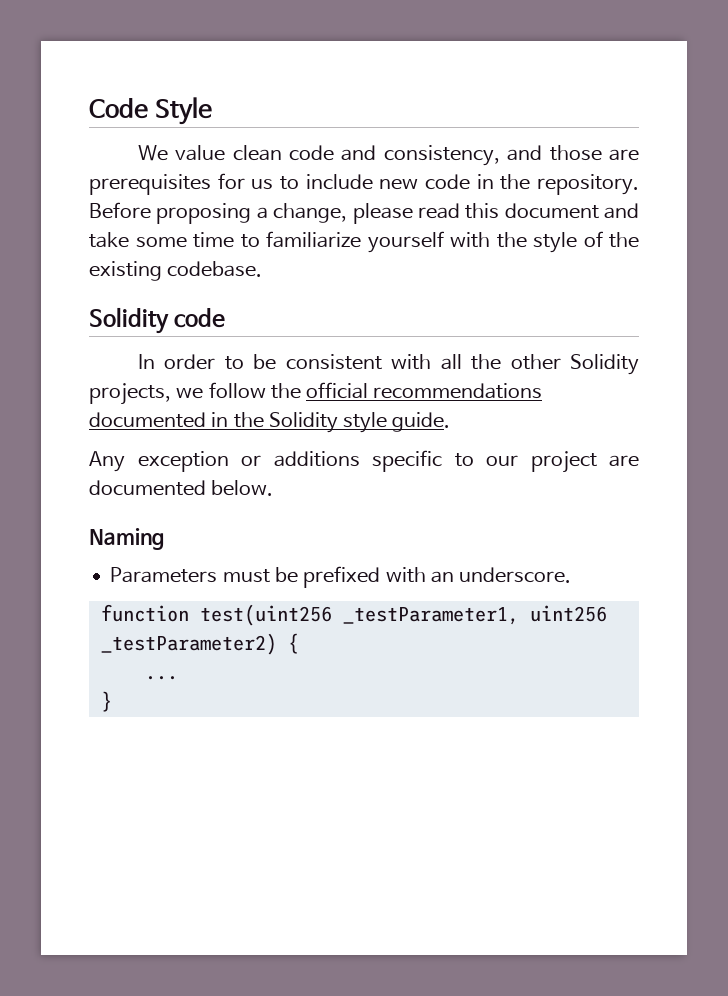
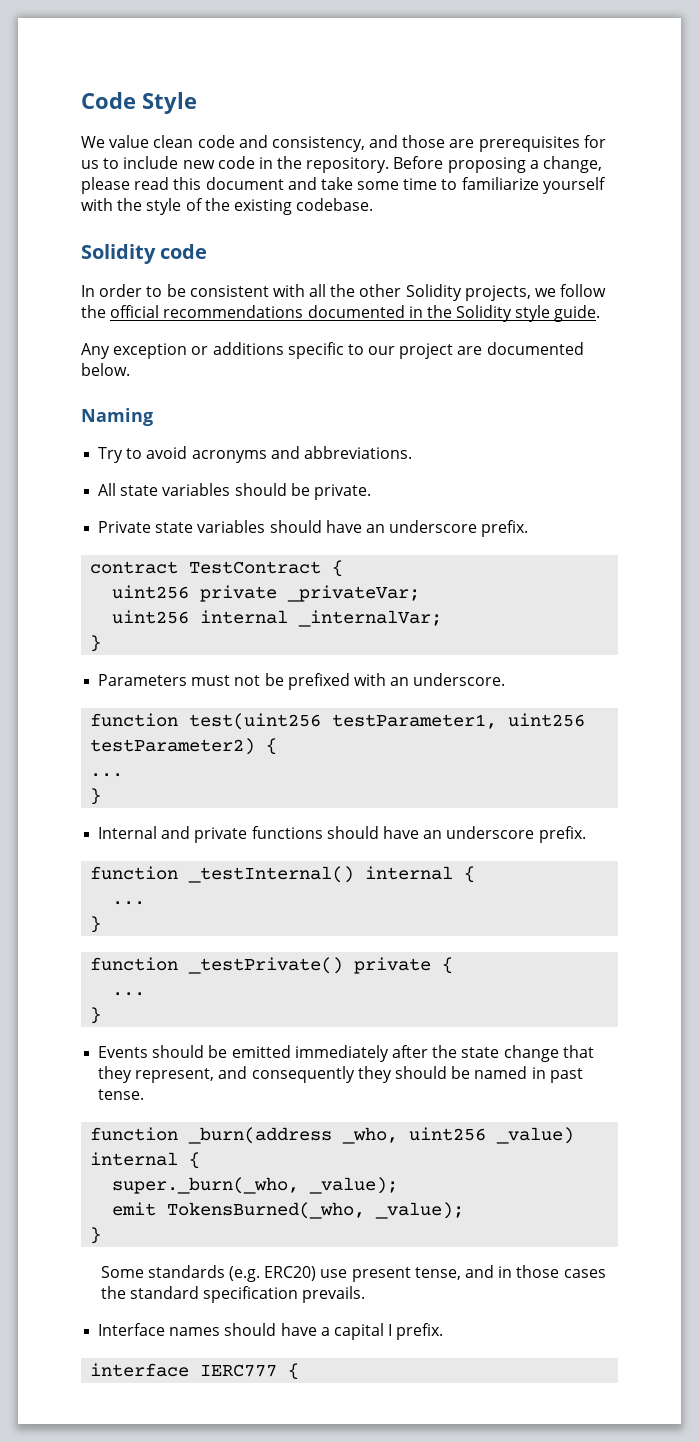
(164, 539) none -> [98,446,412,463] [98,483,371,500] [98,520,529,537] [90,560,344,577] [112,585,421,602] [112,610,443,627] [90,635,102,652] // Try to avoid acronyms and abbreviations. // All state variables should be private. // Private state variables should have an underscore prefix. // contract TestContract { // uint256 private _privateVar; // uint256 internal _internalVar; // }
(270, 576) none -> [234,675,261,686] not
[342,605,607,625] [100,633,299,655] [144,676,178,680] [100,691,112,712] _testParameter1, uint256 _testParameter2) { // ... // } -> [332,713,586,729] [90,738,278,755] [90,773,124,777] [90,788,102,805] [98,826,586,843] [90,866,476,883] [112,901,146,905] [90,916,102,933] [90,957,454,974] [112,992,146,996] [90,1007,102,1024] [98,1045,594,1062] [98,1066,583,1083] [98,1089,145,1100] [90,1127,575,1144] [90,1152,201,1169] [112,1177,399,1194] [112,1202,465,1219] [90,1227,102,1244] [100,1265,606,1282] [100,1286,366,1303] [98,1323,444,1340] [90,1363,300,1380] testParameter1, uint256 testParameter2) { // ... // } // Internal and private functions should have an underscore prefix. // function _testInternal() internal { // ... // } // function _testPrivate() private { // ... // } // Events should be emitted immediately after the state change that they represent, and consequently they should be named in past tense. // function _burn(address _who, uint256 _value) internal { // super._burn(_who, _value); // emit TokensBurned(_who, _value); // } // Some standards (e.g. ERC20) use present tense, and in those cases the standard specification prevails. // Interface names should have a capital I prefix. // interface IERC777 {

